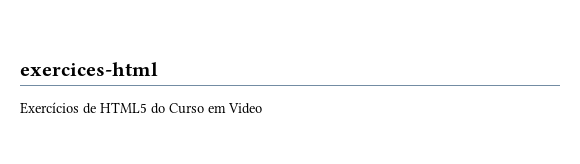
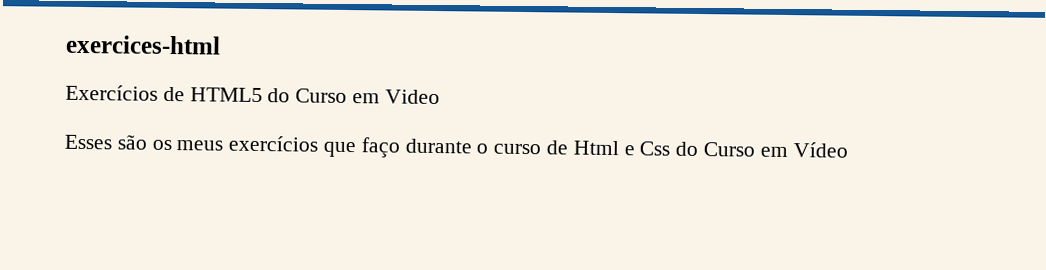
(262, 108) none -> [64,134,848,158] // Esses são os meus exercícios que faço durante o curso de Html e Css do Curso em Vídeo

